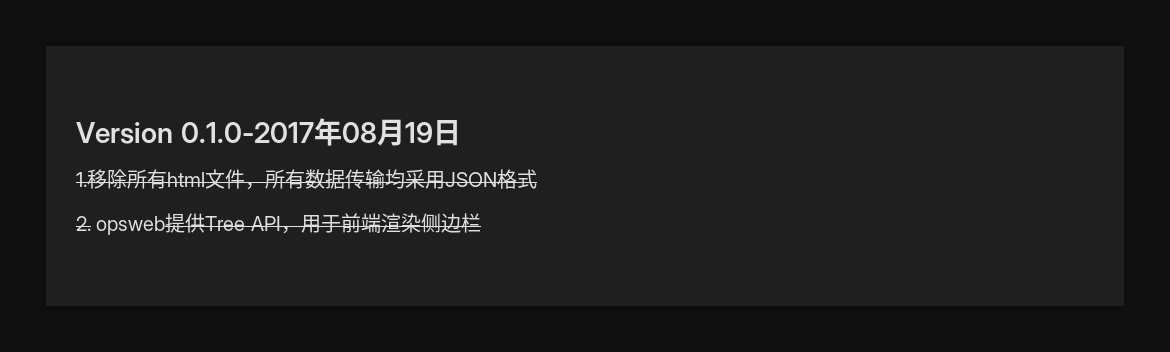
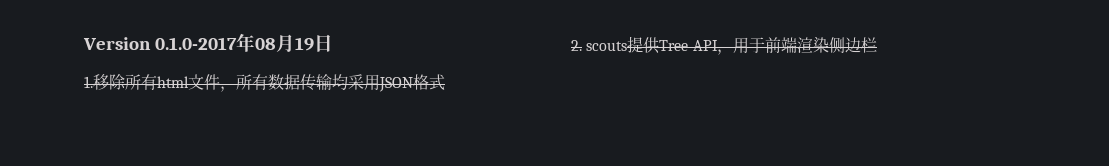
[96,216,166,235] opsweb -> [586,41,628,51] scouts

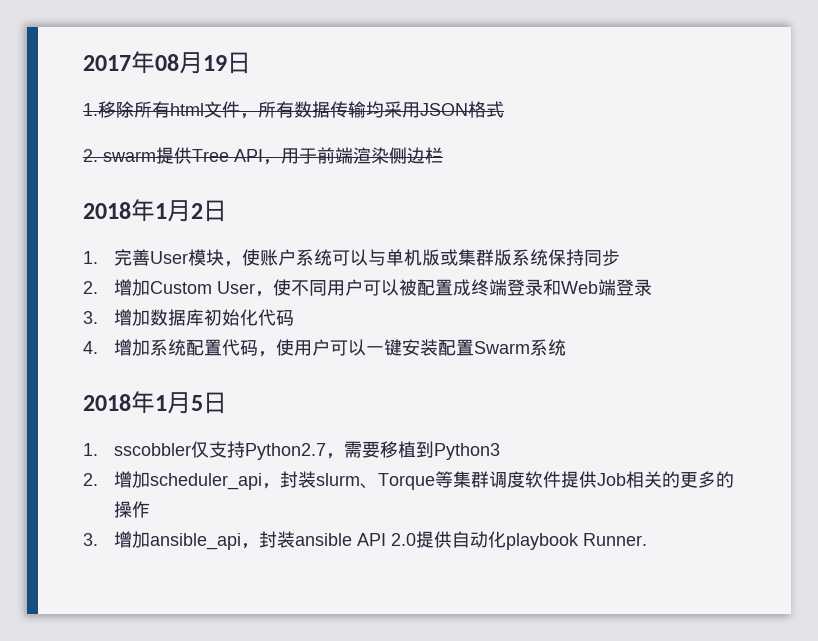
[83,37,237,50] Version 0.1.0-2017 -> [83,55,131,71] 2017
[586,41,628,51] scouts -> [103,151,156,162] swarm
(877, 45) none -> [83,199,227,222] [83,249,621,267] [83,279,653,297] [83,309,295,326] [83,339,567,357] [83,391,227,414] [83,441,501,460] [83,471,735,490] [114,501,151,518] [83,531,648,550] // 2018年1月2日 // 1.完善User模块，使账户系统可以与单机版或集群版系统保持同步 // 2.增加Custom User，使不同用户可以被配置成终端登录和Web端登录 // 3.增加数据库初始化代码 // 4.增加系统配置代码，使用户可以一键安装配置Swarm系统 // 2018年1月5日 // 1. sscobbler仅支持Python2.7，需要移植到Python3 // 2.增加scheduler_api，封装slurm、Torque等集群调度软件提供Job相关的更多的操作 // 3.增加ansible_api，封装ansible API 2.0提供自动化playbook Runner.

